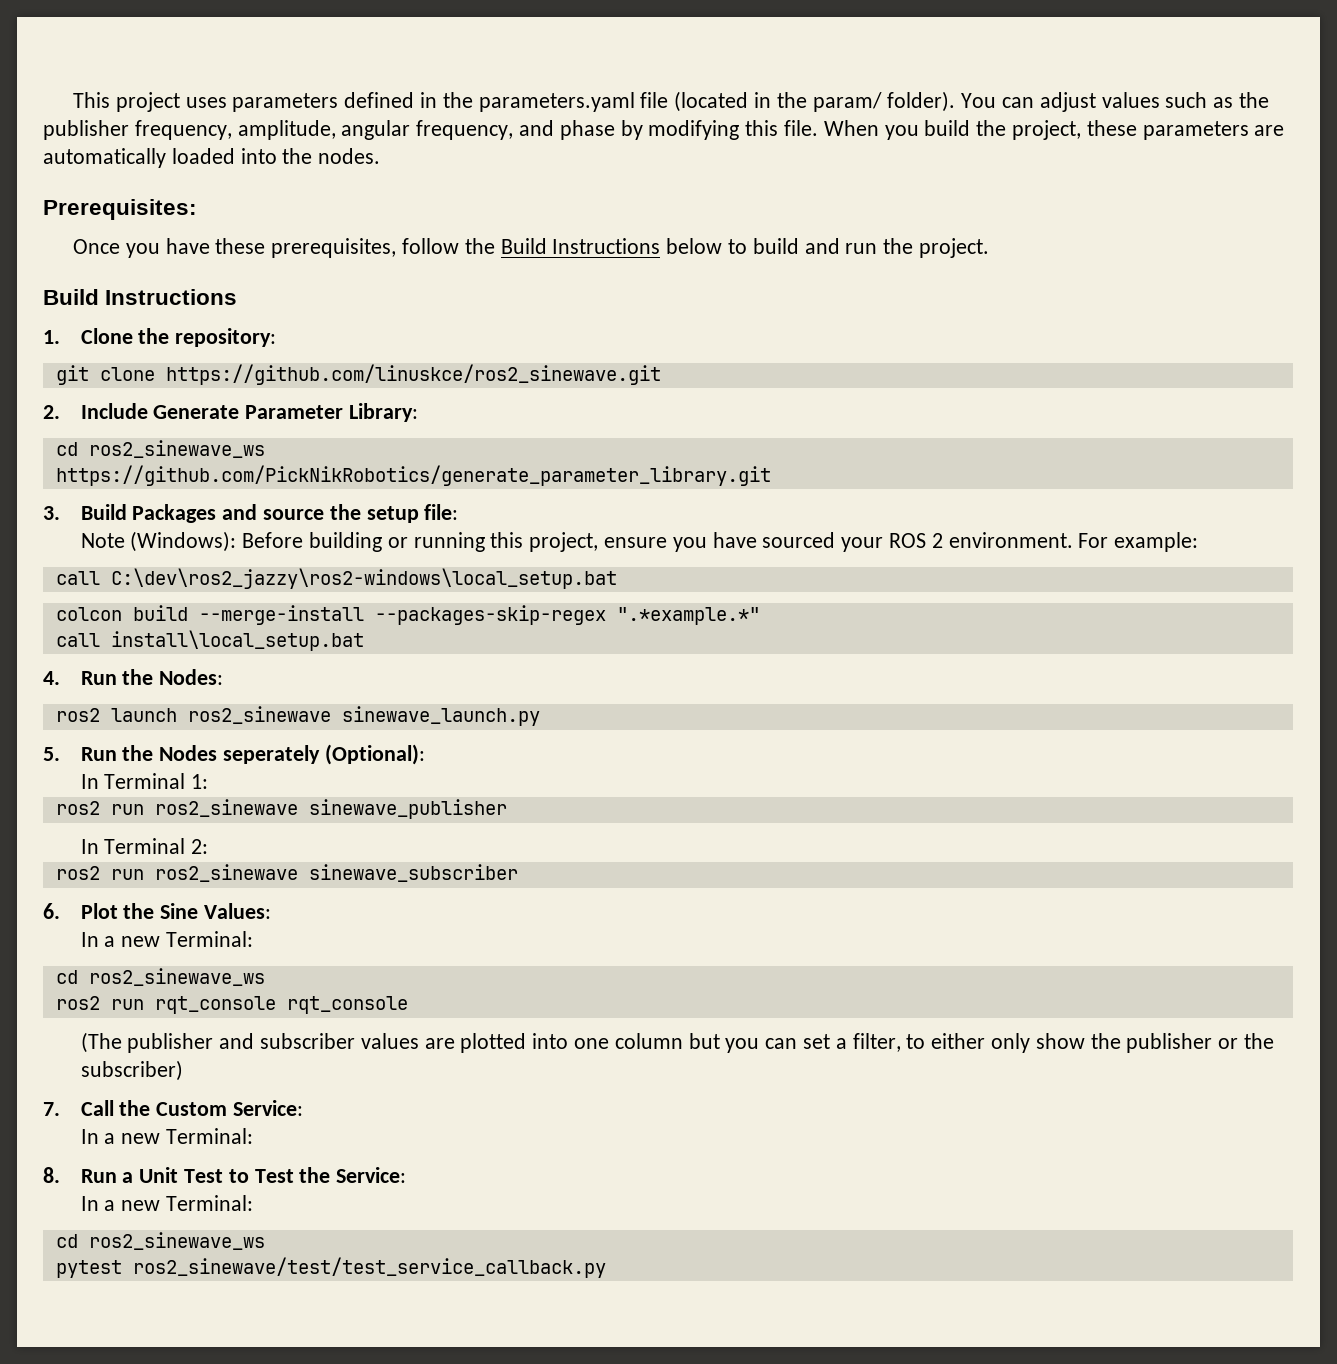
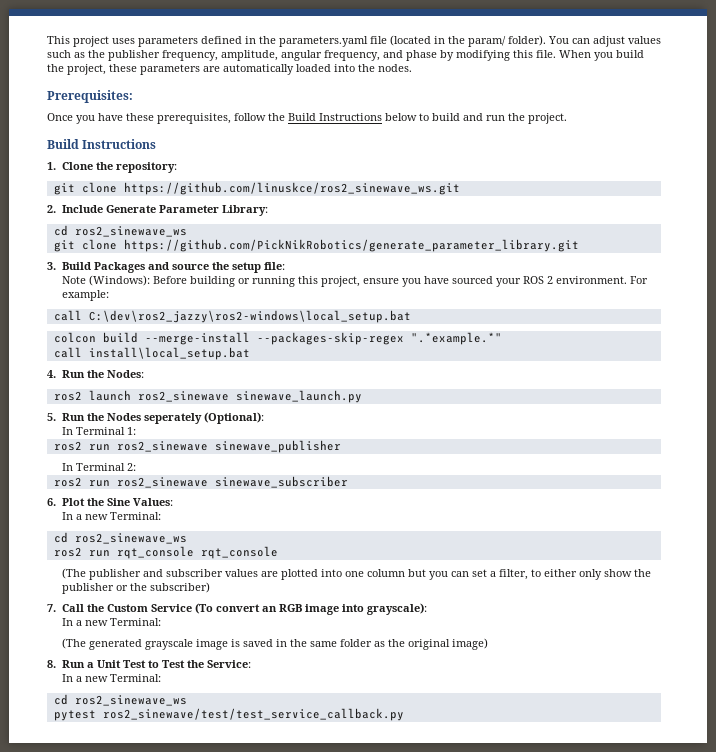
[165,364,661,385] https://github.com/linuskce/ros2_sinewave.git -> [123,182,460,195] https://github.com/linuskce/ros2_sinewave_ws.git
(265, 449) none -> [53,239,117,252] git clone
[232,1100,303,1116] [80,1128,253,1144] Service: // In a new Terminal: -> [150,603,427,615] [61,618,161,626] [61,638,488,650] Service (To convert an RGB image into grayscale): // In a new Terminal: // (The generated grayscale image is saved in the same folder as the original image)

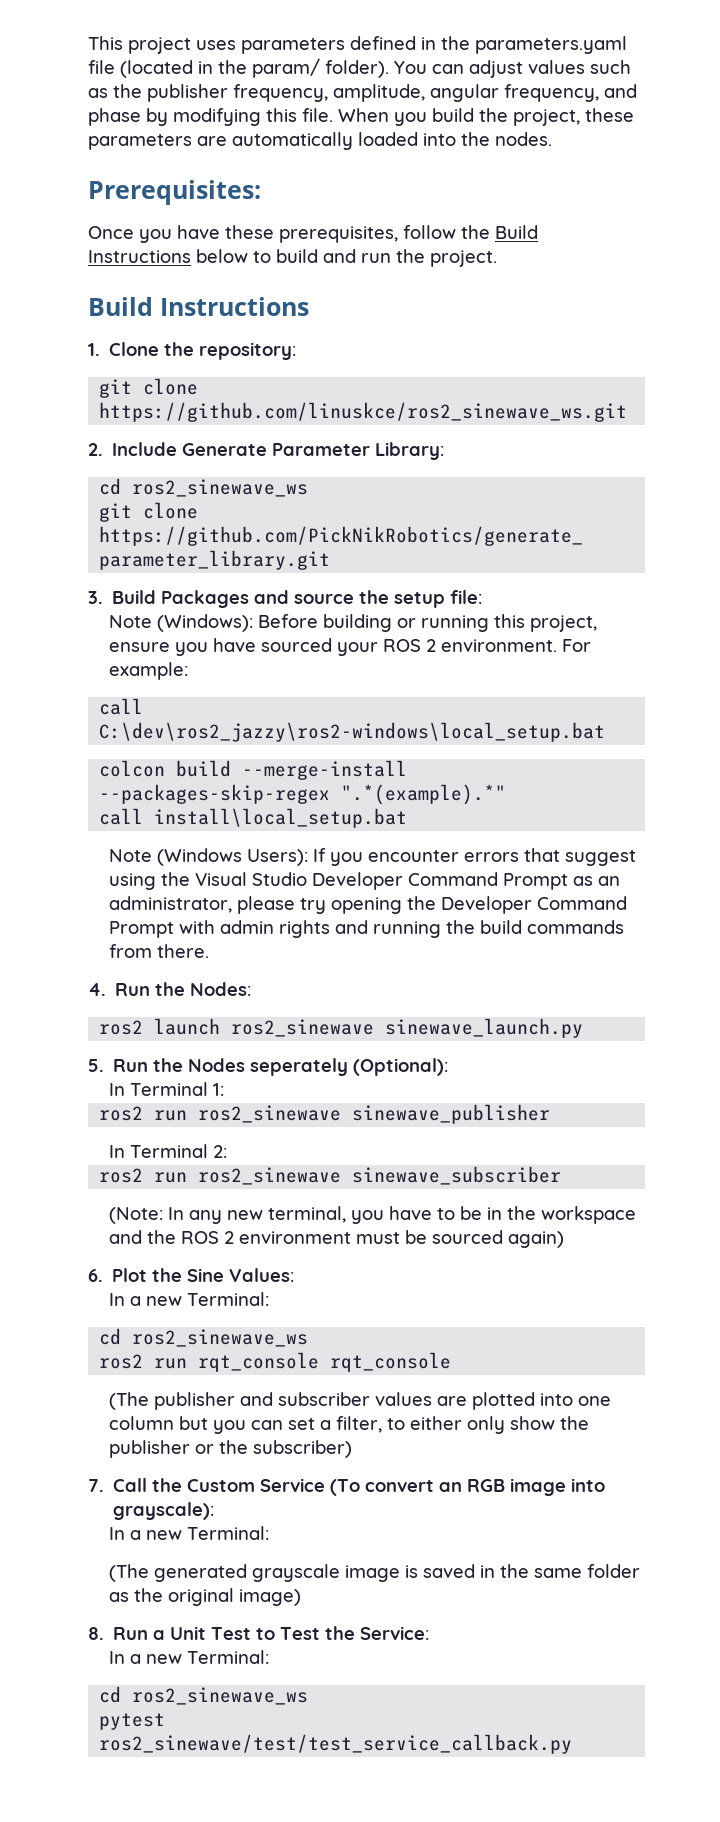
[410,332,502,345] ".*example.*" -> [341,784,507,805] ".*(example).*"
(250, 353) none -> [109,848,637,866] [109,872,621,890] [109,896,628,914] [109,920,625,938] [109,944,210,958] // Note (Windows Users): If you encounter errors that suggest using the Visual Studio Developer Command Prompt as an administrator, please try opening the Developer Command Prompt with admin rights and running the build commands from there.
(348, 482) none -> [109,1206,637,1224] [109,1230,565,1248] // (Note: In any new terminal, you have to be in the workspace and the ROS 2 environment must be sourced again)

